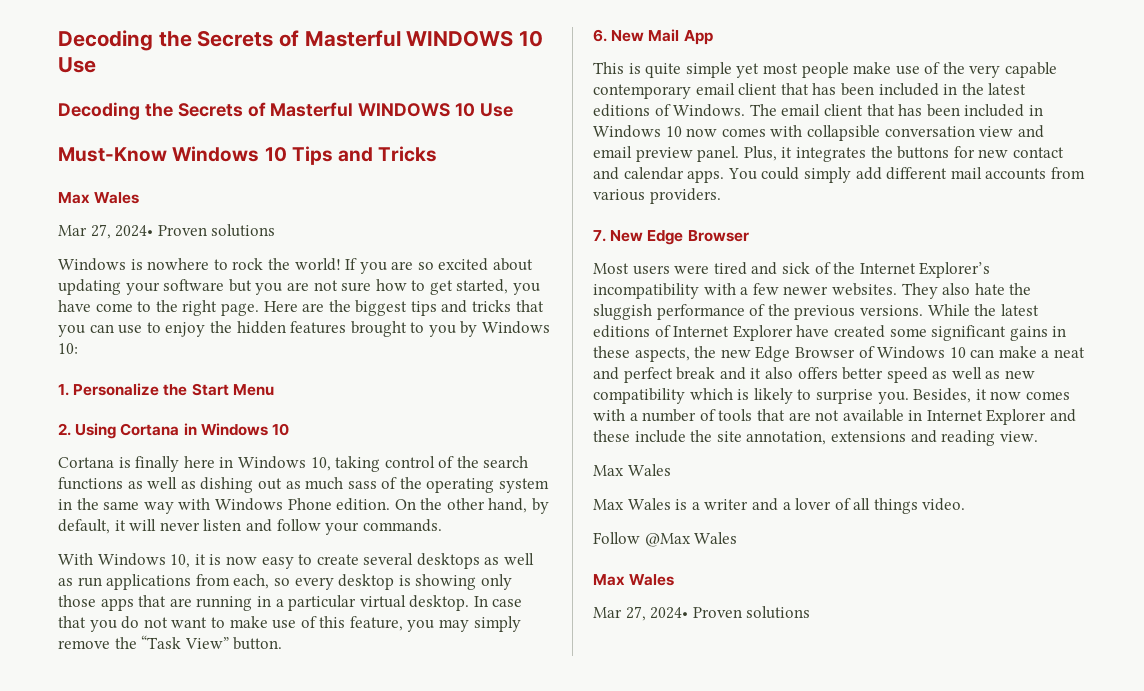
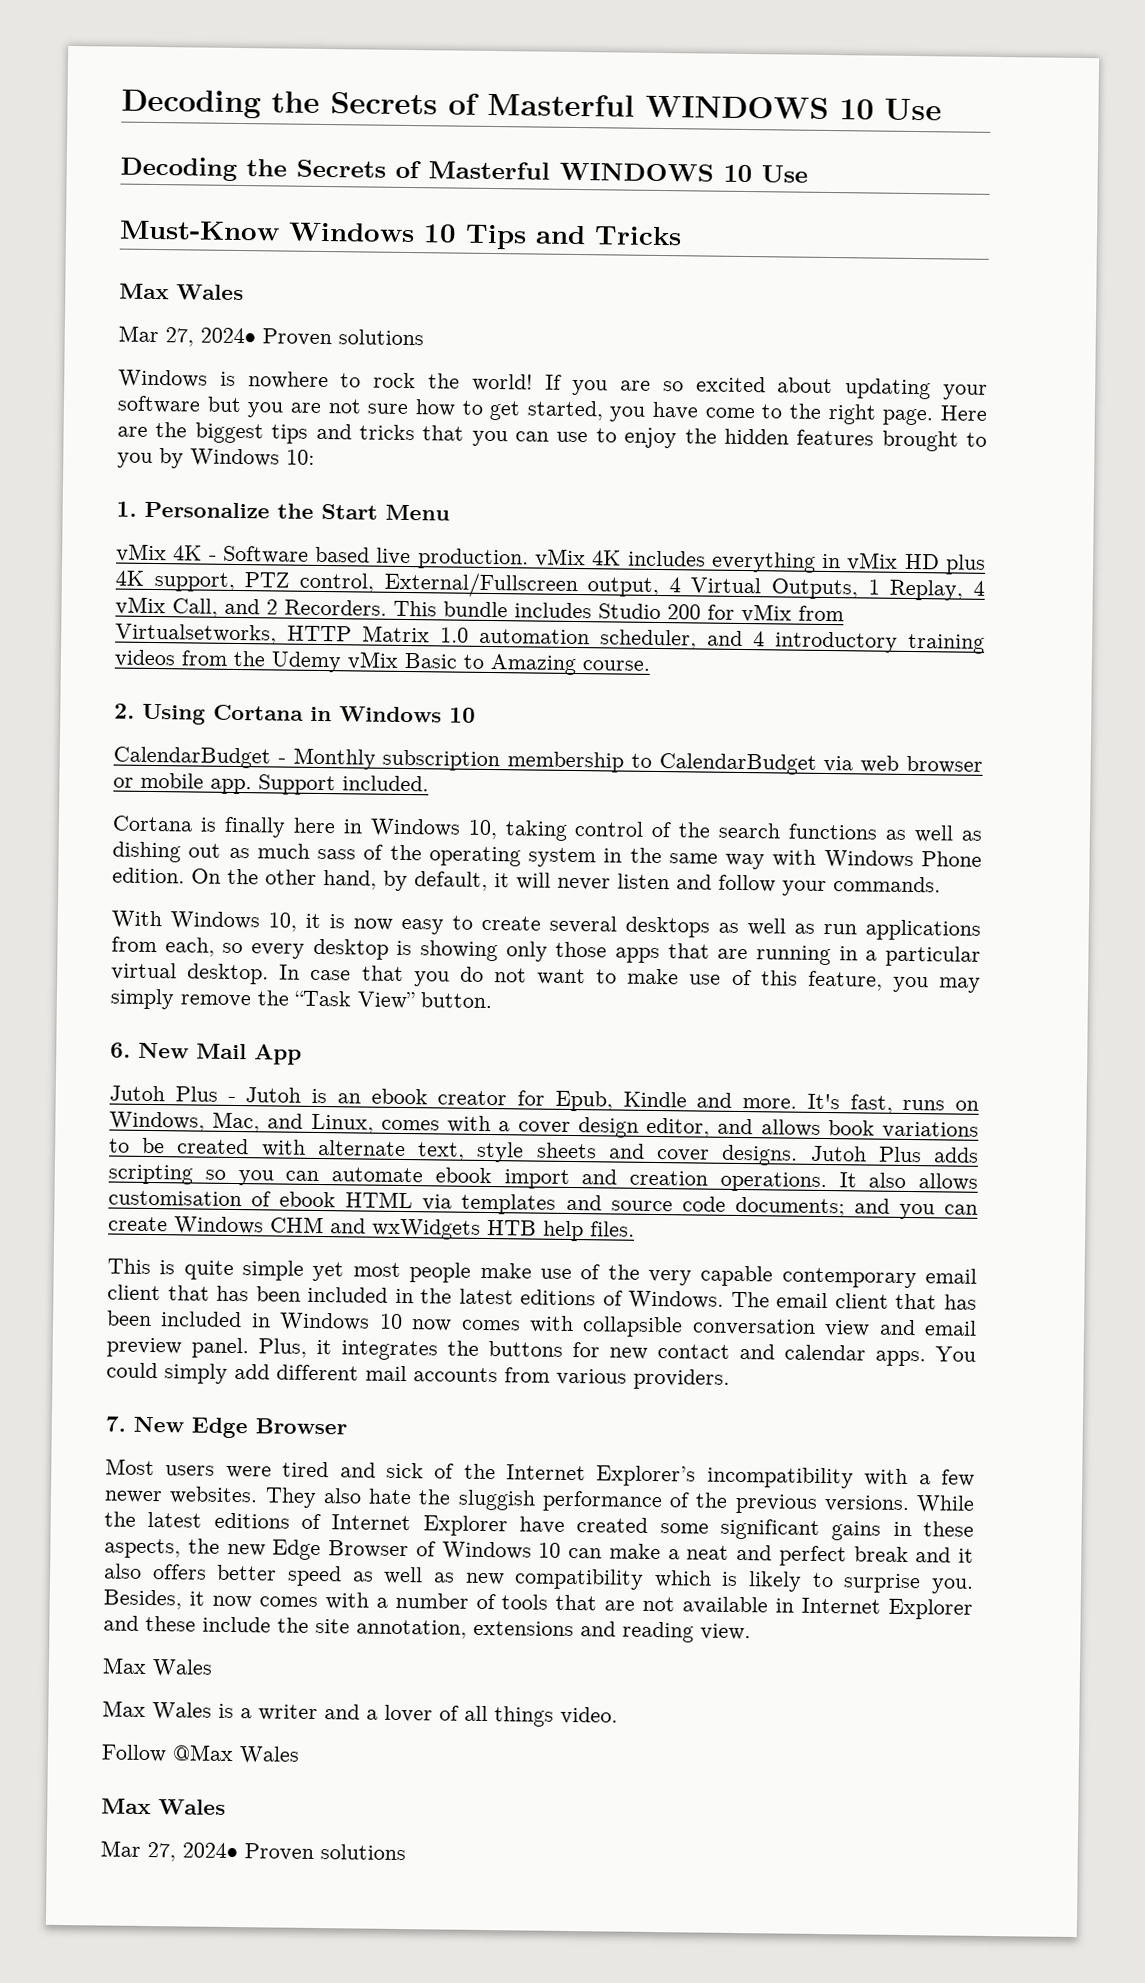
(274, 390) none -> [116,543,987,575] [115,570,985,601] [115,596,844,623] [115,623,985,654] [114,649,650,676] // vMix 4K - Software based live production. vMix 4K includes everything in vMix HD plus 4K support, PTZ control, External/Fullscreen output, 4 Virtual Outputs, 1 Replay, 4 vMix Call, and 2 Recorders. This bundle includes Studio 200 for vMix from Virtualsetworks, HTTP Matrix 1.0 automation scheduler, and 4 introductory training videos from the Udemy vMix Basic to Amazing course.
(289, 429) none -> [113,746,984,775] [113,772,429,796] // CalendarBudget - Monthly subscription membership to CalendarBudget via web browser or mobile app. Support included.
(713, 37) none -> [109,1085,979,1114] [109,1111,980,1139] [109,1137,980,1166] [108,1164,978,1193] [108,1190,979,1220] [108,1216,635,1242] // Jutoh Plus - Jutoh is an ebook creator for Epub, Kindle and more. It's fast, runs on Windows, Mac, and Linux, comes with a cover design editor, and allows book variations to be created with alternate text, style sheets and cover designs. Jutoh Plus adds scripting so you can automate ebook import and creation operations. It also allows customisation of ebook HTML via templates and source code documents; and you can create Windows CHM and wxWidgets HTB help files.

